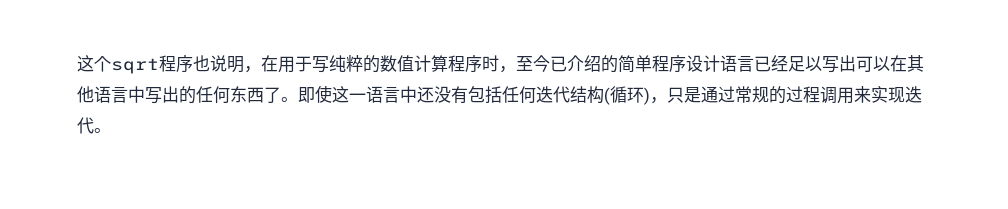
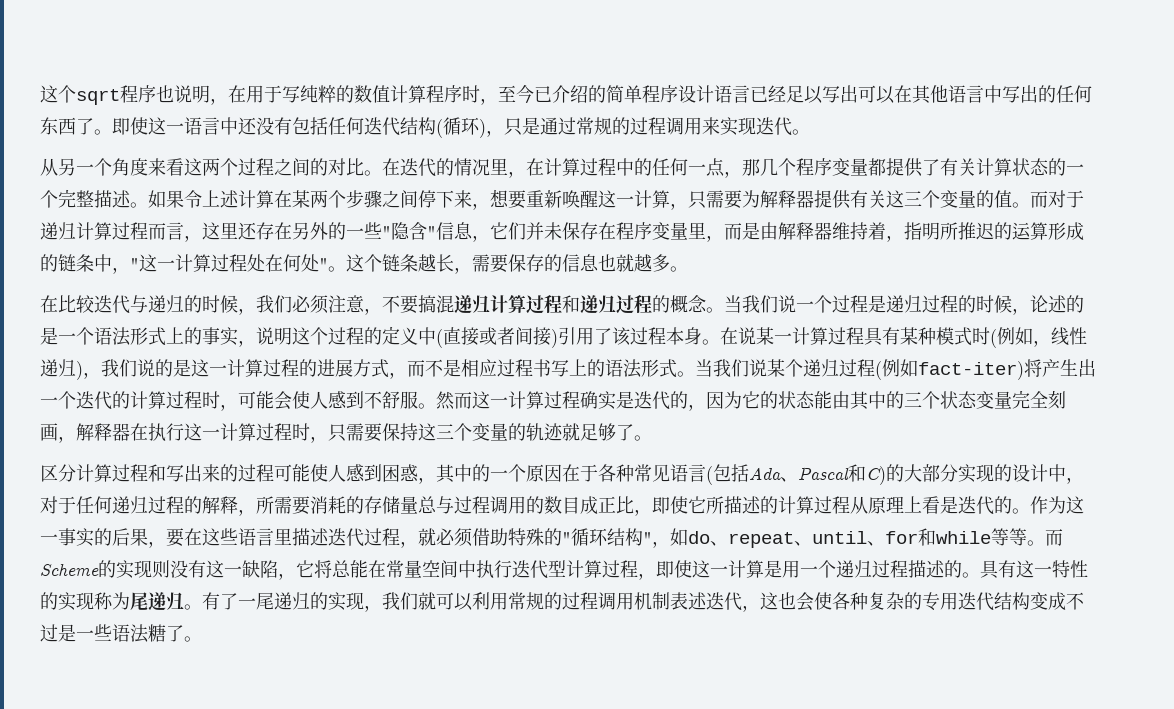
(111, 130) none -> [40,158,1084,178] [40,189,1084,210] [40,222,1084,242] [40,254,688,274] [40,295,1084,315] [40,326,1087,348] [40,359,1096,380] [40,390,1066,411] [40,423,652,443] [40,464,1084,485] [40,496,1084,516] [40,528,1063,548] [40,560,1088,580] [40,592,1084,612] [40,624,202,643] // 从另一个角度来看这两个过程之间的对比。在迭代的情况里，在计算过程中的任何一点，那几个程序变量都提供了有关计算状态的一个完整描述。如果令上述计算在某两个步骤之间停下来，想要重新唤醒这一计算，只需要为解释器提供有关这三个变量的值。而对于递归计算过程而言，这里还存在另外的一些"隐含"信息，它们并未保存在程序变量里，而是由解释器维持着，指明所推迟的运算形成的链条中，"这一计算过程处在何处"。这个链条越长，需要保存的信息也就越多。 // 在比较迭代与递归的时候，我们必须注意，不要搞混递归计算过程和递归过程的概念。当我们说一个过程是递归过程的时候，论述的是一个语法形式上的事实，说明这个过程的定义中(直接或者间接)引用了该过程本身。在说某一计算过程具有某种模式时(例如，线性递归)，我们说的是这一计算过程的进展方式，而不是相应过程书写上的语法形式。当我们说某个递归过程(例如fact-iter)将产生出一个迭代的计算过程时，可能会使人感到不舒服。然而这一计算过程确实是迭代的，因为它的状态能由其中的三个状态变量完全刻画，解释器在执行这一计算过程时，只需要保持这三个变量的轨迹就足够了。 // 区分计算过程和写出来的过程可能使人感到困惑，其中的一个原因在于各种常见语言(包括Ada、Pascal和C)的大部分实现的设计中，对于任何递归过程的解释，所需要消耗的存储量总与过程调用的数目成正比，即使它所描述的计算过程从原理上看是迭代的。作为这一事实的后果，要在这些语言里描述迭代过程，就必须借助特殊的"循环结构"，如do、repeat、until、for和while等等。而Scheme的实现则没有这一缺陷，它将总能在常量空间中执行迭代型计算过程，即使这一计算是用一个递归过程描述的。具有这一特性的实现称为尾递归。有了一尾递归的实现，我们就可以利用常规的过程调用机制表述迭代，这也会使各种复杂的专用迭代结构变成不过是一些语法糖了。

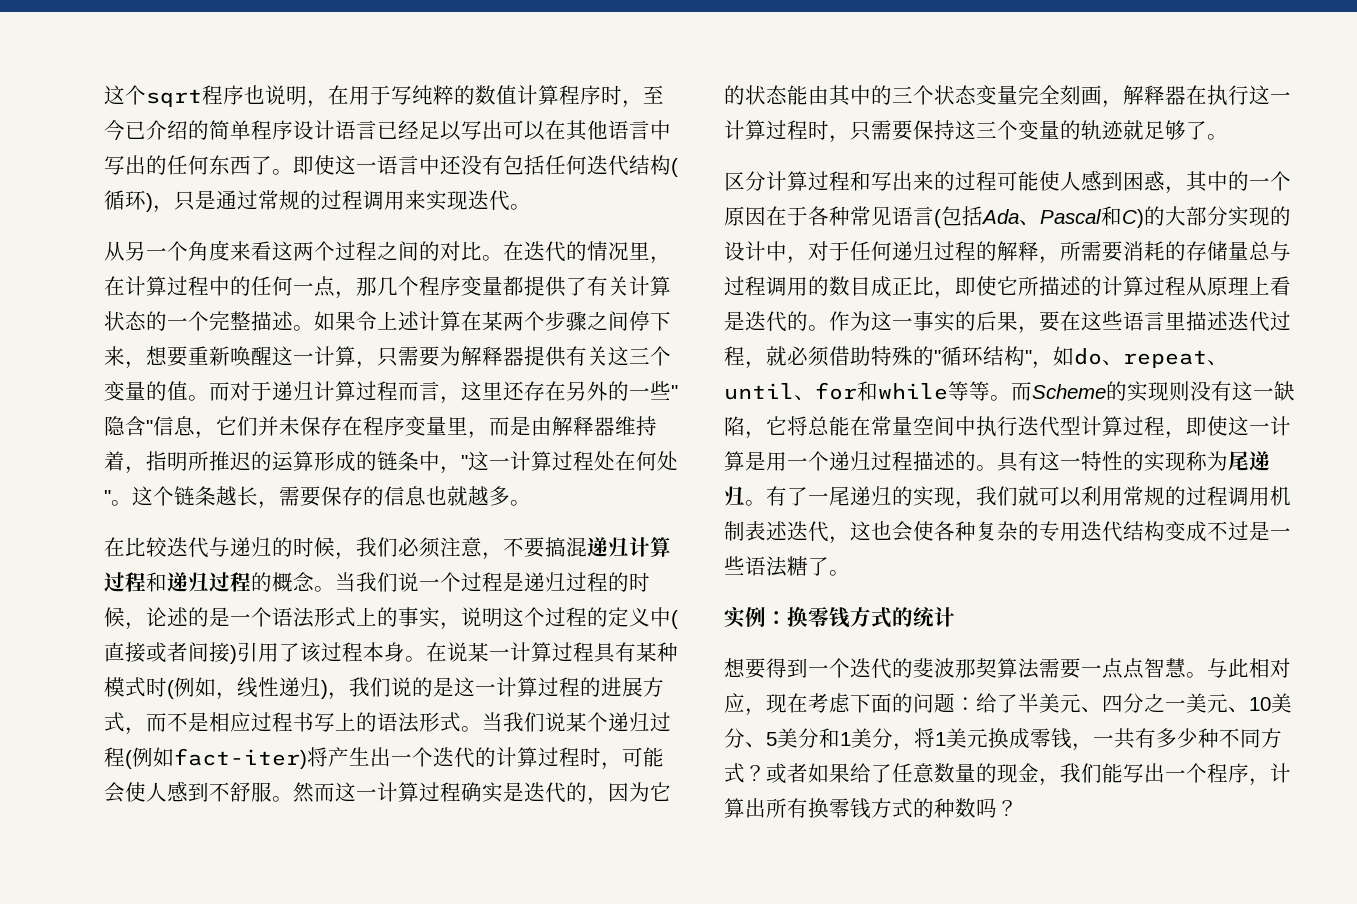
(202, 639) none -> [724,606,955,628] [724,658,1291,679] [724,693,1292,716] [724,728,1282,751] [724,763,1291,786] [724,798,1018,819] // 实例：换零钱方式的统计 // 想要得到一个迭代的斐波那契算法需要一点点智慧。与此相对应，现在考虑下面的问题：给了半美元、四分之一美元、10美分、5美分和1美分，将1美元换成零钱，一共有多少种不同方式？或者如果给了任意数量的现金，我们能写出一个程序，计算出所有换零钱方式的种数吗？

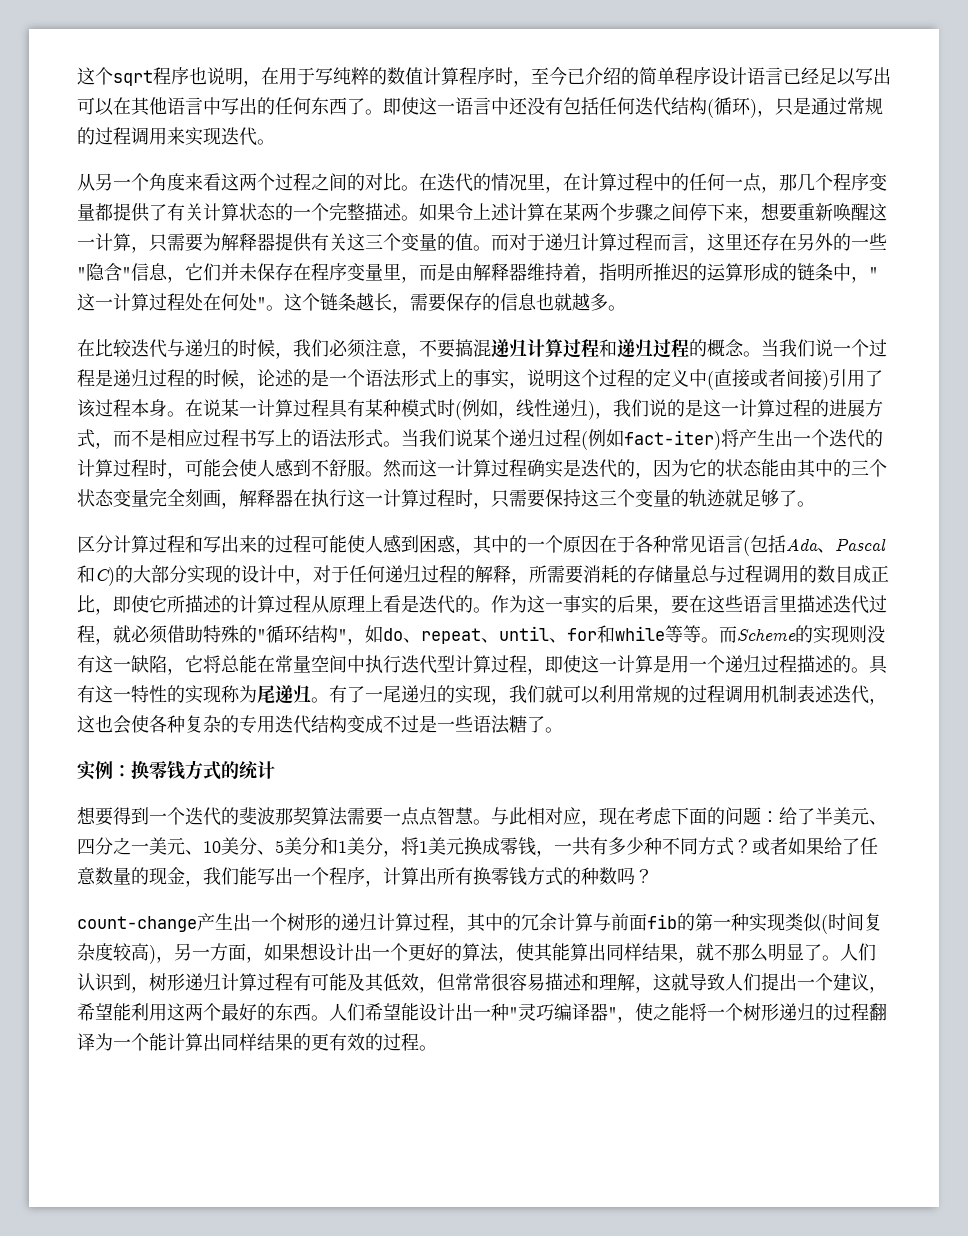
(1018, 808) none -> [77,913,882,934] [77,942,876,964] [77,973,887,993] [77,1003,887,1023] [77,1033,437,1051] // count-change产生出一个树形的递归计算过程，其中的冗余计算与前面fib的第一种实现类似(时间复杂度较高)，另一方面，如果想设计出一个更好的算法，使其能算出同样结果，就不那么明显了。人们认识到，树形递归计算过程有可能及其低效，但常常很容易描述和理解，这就导致人们提出一个建议，希望能利用这两个最好的东西。人们希望能设计出一种"灵巧编译器"，使之能将一个树形递归的过程翻译为一个能计算出同样结果的更有效的过程。

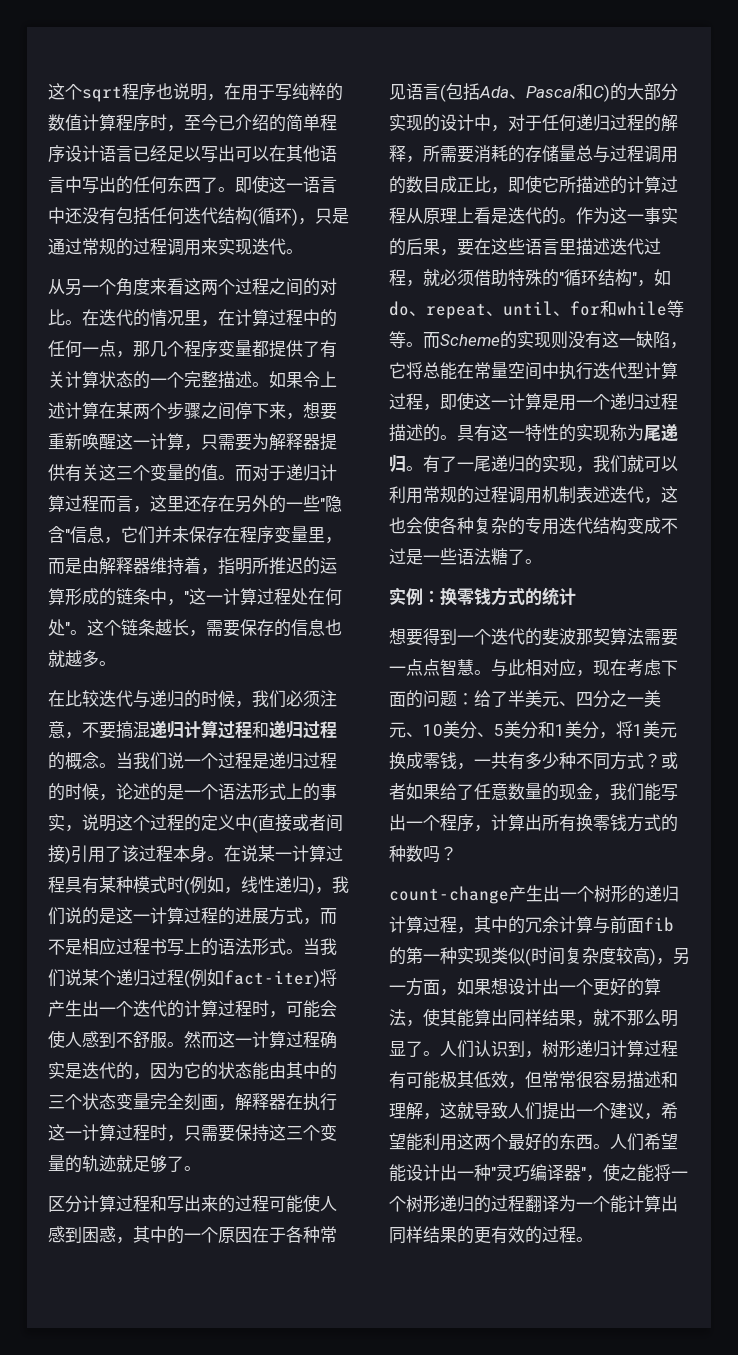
[347,973,365,991] 及 -> [440,1071,457,1088] 极

